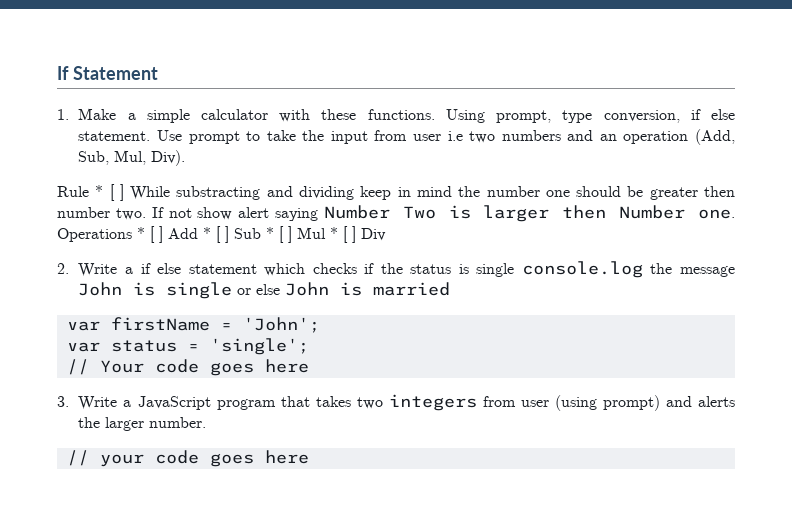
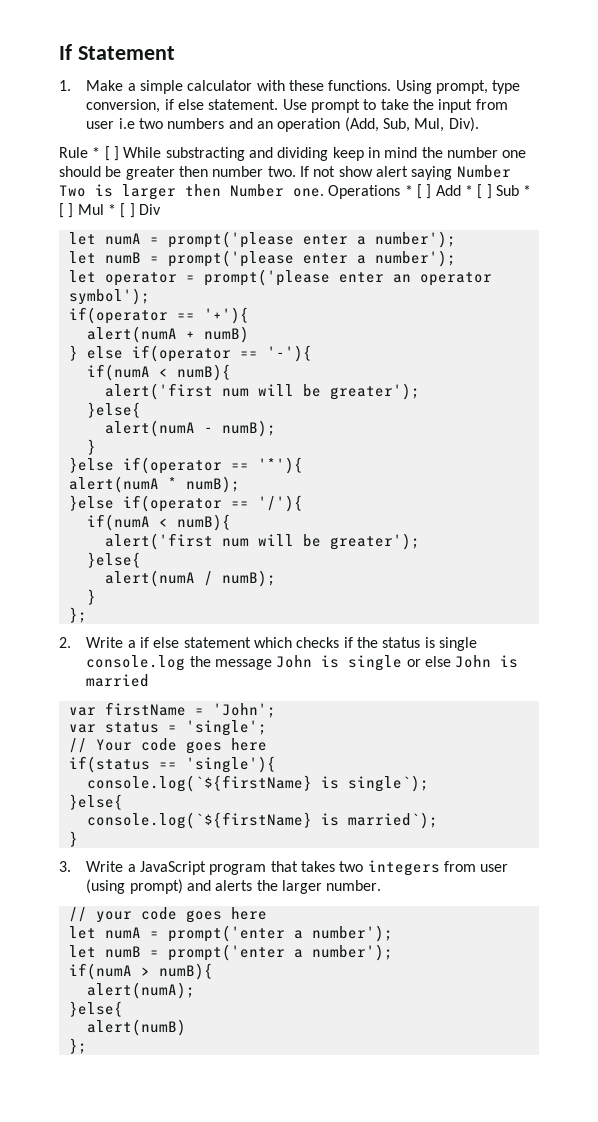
(386, 234) none -> [68,231,456,248] [68,250,456,267] [68,269,492,286] [68,288,150,305] [68,307,249,324] [86,326,249,343] [68,345,312,362] [86,364,231,381] [104,383,420,400] [86,402,141,418] [104,420,276,437] [86,439,96,455] [68,457,303,474] [68,476,240,493] [68,495,303,512] [86,514,231,531] [104,533,420,550] [86,552,141,568] [104,570,276,587] [86,589,96,605] [68,607,87,623] // let numA = prompt('please enter a number'); // let numB = prompt('please enter a number'); // let operator = prompt('please enter an operator symbol'); // if(operator == '+'){ // alert(numA + numB) // } else if(operator == '-'){ // if(numA < numB){ // alert('first num will be greater'); // }else{ // alert(numA - numB); // } // }else if(operator == '*'){ // alert(numA * numB); // }else if(operator == '/'){ // if(numA < numB){ // alert('first num will be greater'); // }else{ // alert(numA / numB); // } // };
(309, 366) none -> [68,756,276,773] [86,775,429,792] [68,794,123,810] [86,812,438,829] [68,831,78,847] // if(status == 'single'){ // console.log(`${firstName} is single`); // }else{ // console.log(`${firstName} is married`); // }
(309, 457) none -> [68,925,393,942] [68,944,393,961] [68,963,213,980] [86,982,195,999] [68,1001,123,1017] [86,1019,186,1036] [68,1038,87,1054] // let numA = prompt('enter a number'); // let numB = prompt('enter a number'); // if(numA > numB){ // alert(numA); // }else{ // alert(numB) // };

